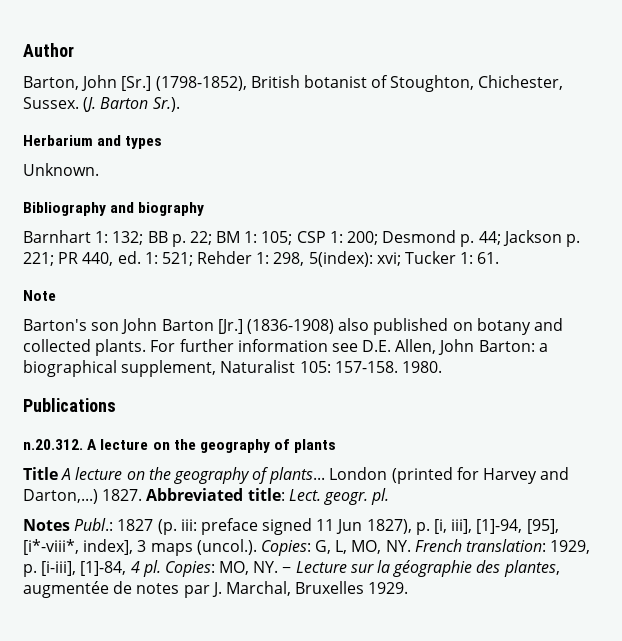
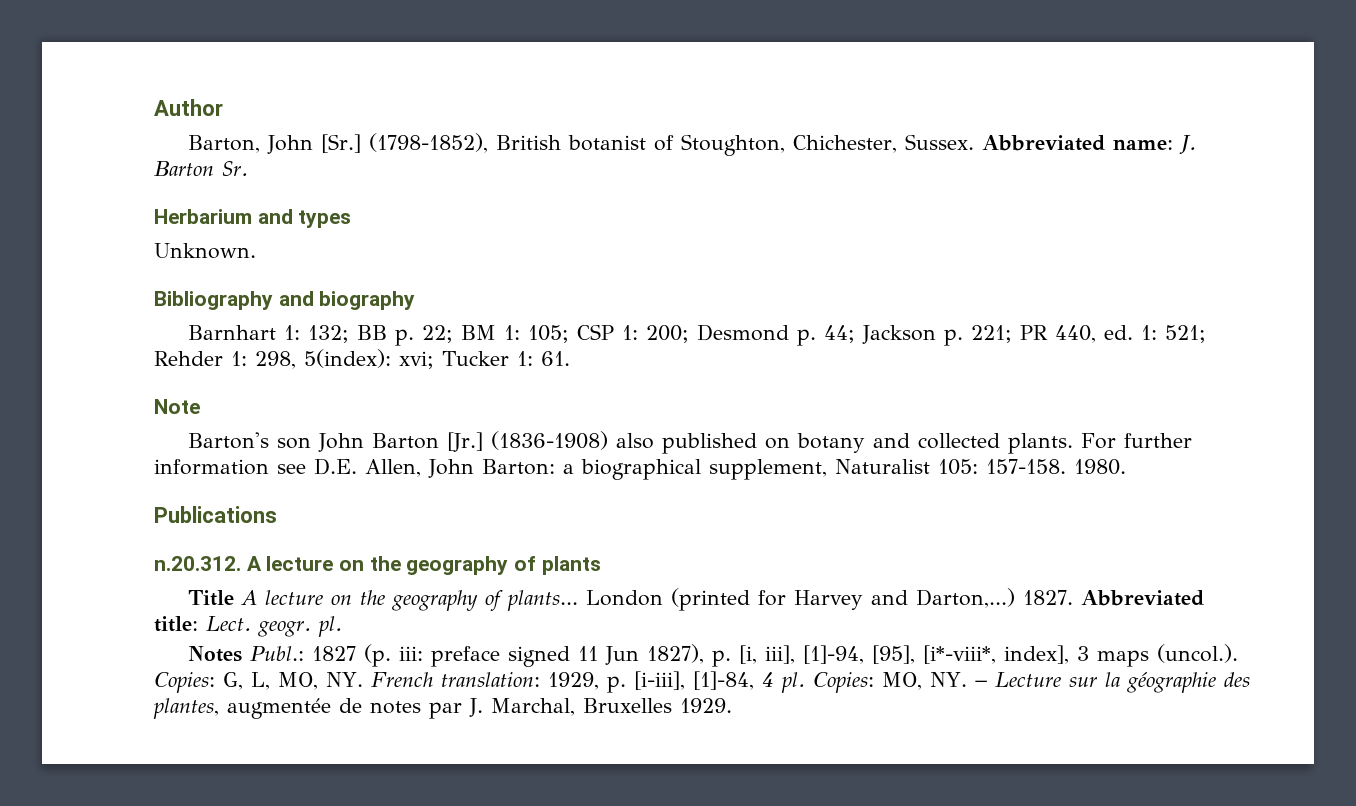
[83,97,180,112] (J. Barton Sr.). -> [982,135,1197,154] [154,161,248,176] Abbreviated name: J. Barton Sr.

